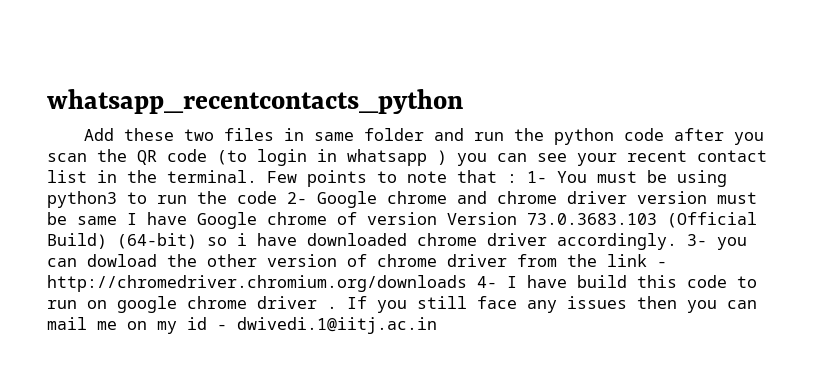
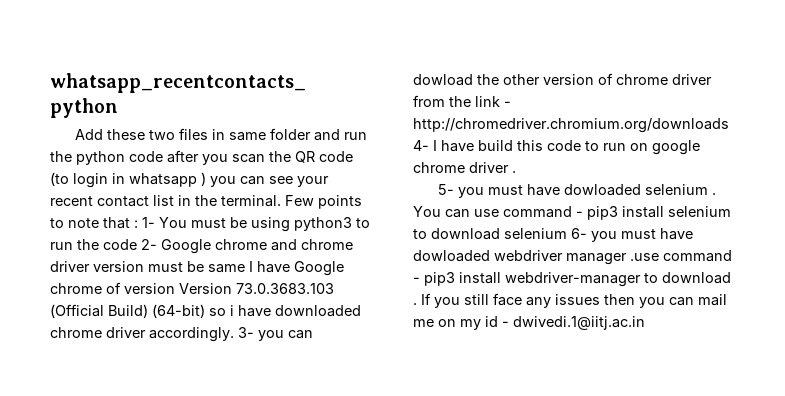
(337, 307) none -> [438,184,717,198] [413,206,731,220] [413,228,693,242] [413,250,732,265] [413,272,731,287] [413,303,417,305] // 5- you must have dowloaded selenium . You can use command - pip3 install selenium to download selenium 6- you must have dowloaded webdriver manager .use command - pip3 install webdriver-manager to download .

